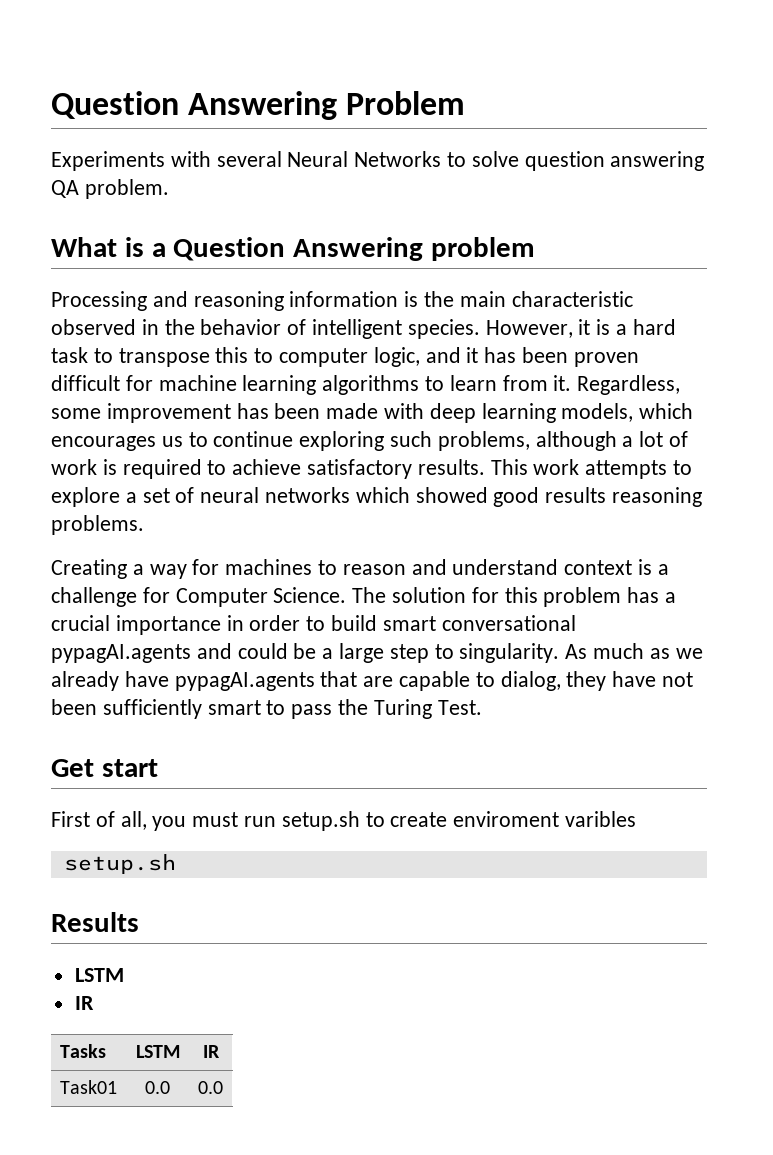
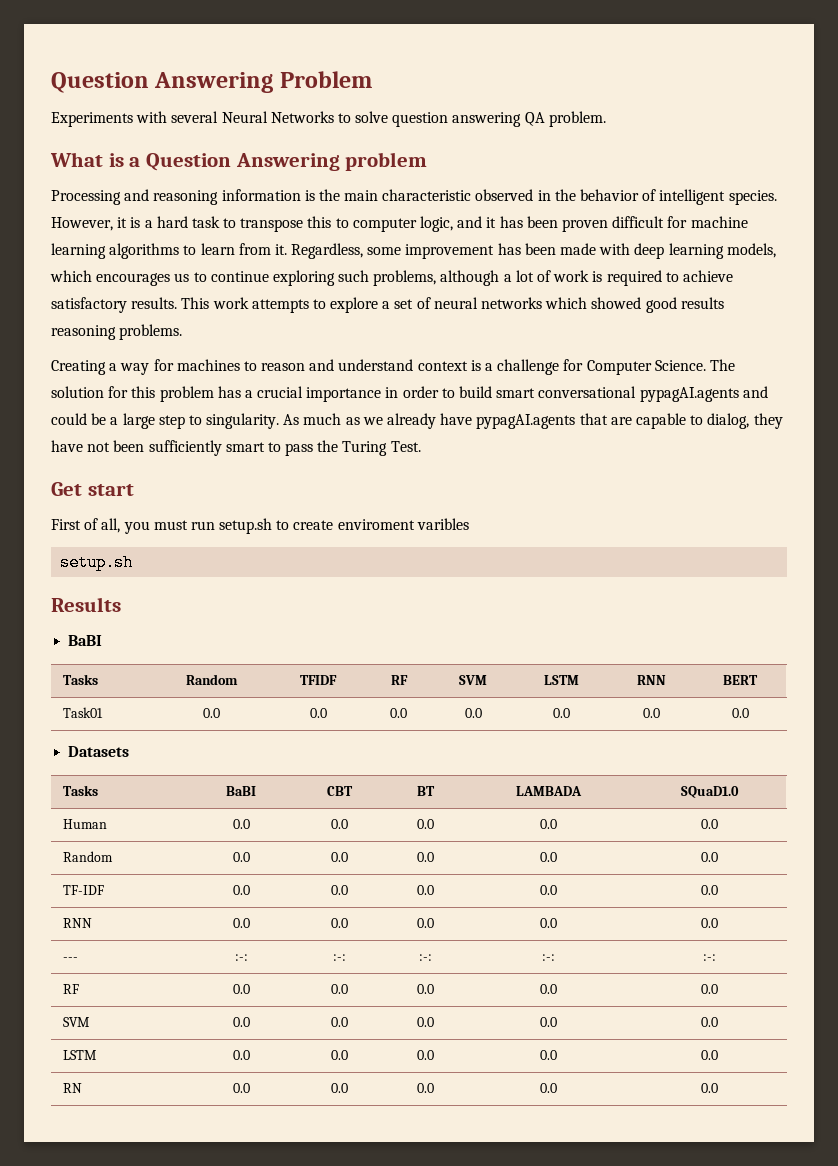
[74,968,124,982] [74,996,94,1010] [59,1044,106,1058] [135,1045,180,1058] [202,1045,220,1058] LSTM // IR // Tasks | LSTM | IR -> [68,635,103,646] [63,674,99,685] [185,674,238,685] [300,675,337,685] [390,675,408,685] [459,675,487,685] [544,675,579,685] [636,675,666,685] [723,675,758,685] BaBI // Tasks | Random | TFIDF | RF | SVM | LSTM | RNN | BERT
(223, 1087) none -> [390,708,407,718] [464,708,482,718] [553,708,570,718] [642,708,660,718] [731,708,749,718] [68,746,130,757] [63,785,99,796] [226,786,256,796] [326,786,353,796] [416,786,435,796] [516,786,582,796] [681,786,739,798] [63,819,108,829] [232,819,250,829] [330,819,348,829] [416,819,434,829] [540,819,557,829] [701,819,718,829] [63,851,114,862] [232,852,250,862] [330,852,348,862] [416,852,434,862] [540,852,557,862] [701,852,718,862] [63,885,105,895] [232,885,250,895] [330,885,348,895] [416,885,434,895] [540,885,557,895] [701,885,718,895] [63,918,93,928] [232,918,250,928] [330,918,348,928] [416,918,434,928] [540,918,557,928] [701,918,718,928] [63,957,79,961] [234,954,248,961] [332,954,346,961] [418,954,432,961] [542,954,555,961] [703,954,716,961] [63,984,80,994] [232,984,250,994] [330,984,348,994] [416,984,434,994] [540,984,557,994] [701,984,718,994] [63,1017,91,1027] [232,1017,250,1027] [330,1017,348,1027] [416,1017,434,1027] [540,1017,557,1027] [701,1017,718,1027] [63,1050,98,1060] [232,1050,250,1060] [330,1050,348,1060] [416,1050,434,1060] [540,1050,557,1060] [701,1050,718,1060] [63,1083,83,1093] [232,1083,250,1093] [330,1083,348,1093] [416,1083,434,1093] [540,1083,557,1093] [701,1083,718,1093] | 0.0 | 0.0 | 0.0 | 0.0 | 0.0 // Datasets // Tasks | BaBI | CBT | BT | LAMBADA | SQuaD1.0 // Human | 0.0 | 0.0 | 0.0 | 0.0 | 0.0 // Random | 0.0 | 0.0 | 0.0 | 0.0 | 0.0 // TF-IDF | 0.0 | 0.0 | 0.0 | 0.0 | 0.0 // RNN | 0.0 | 0.0 | 0.0 | 0.0 | 0.0 // --- | :-: | :-: | :-: | :-: | :-: // RF | 0.0 | 0.0 | 0.0 | 0.0 | 0.0 // SVM | 0.0 | 0.0 | 0.0 | 0.0 | 0.0 // LSTM | 0.0 | 0.0 | 0.0 | 0.0 | 0.0 // RN | 0.0 | 0.0 | 0.0 | 0.0 | 0.0

